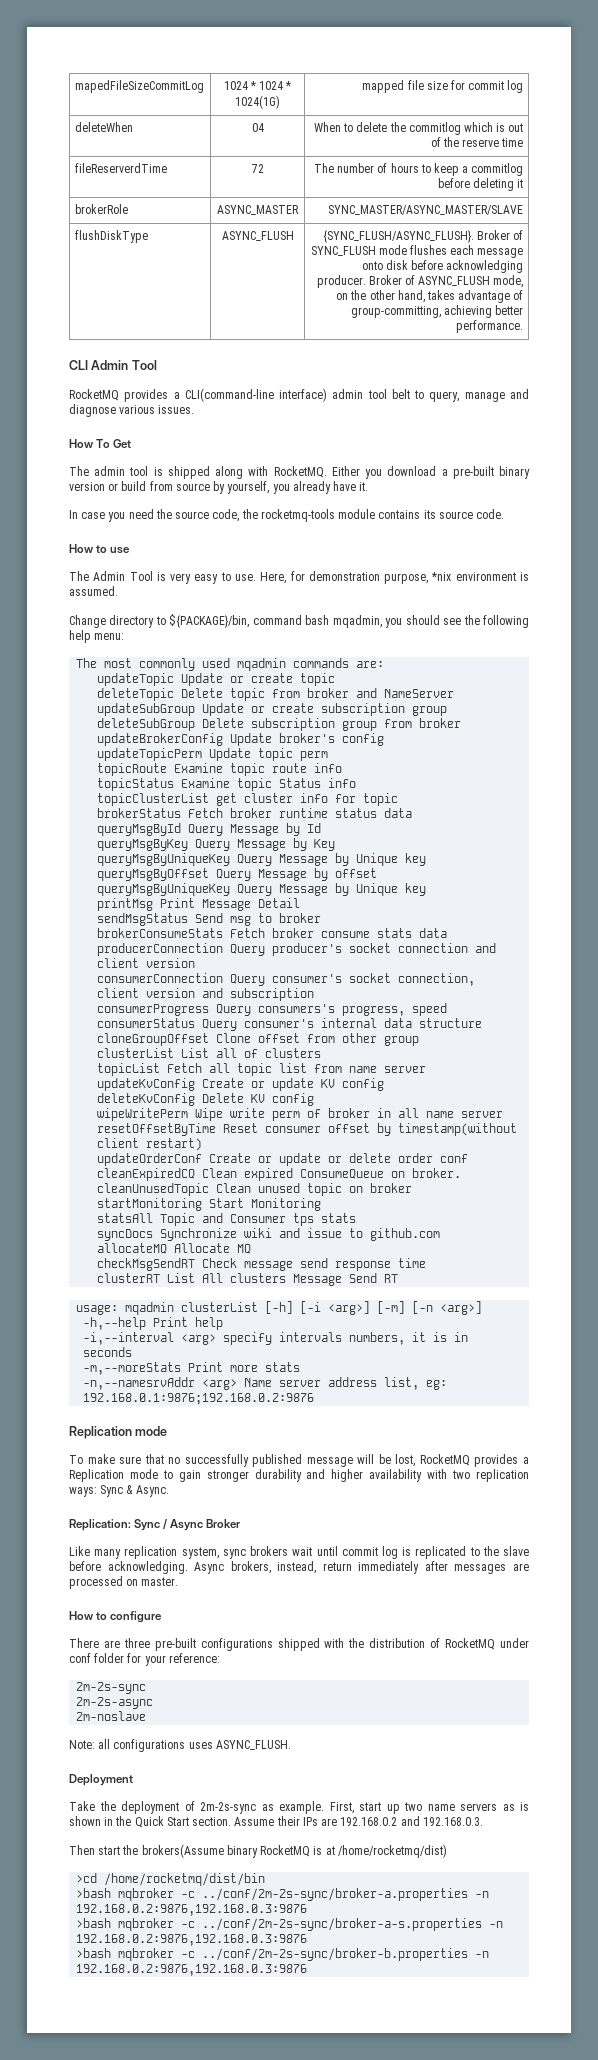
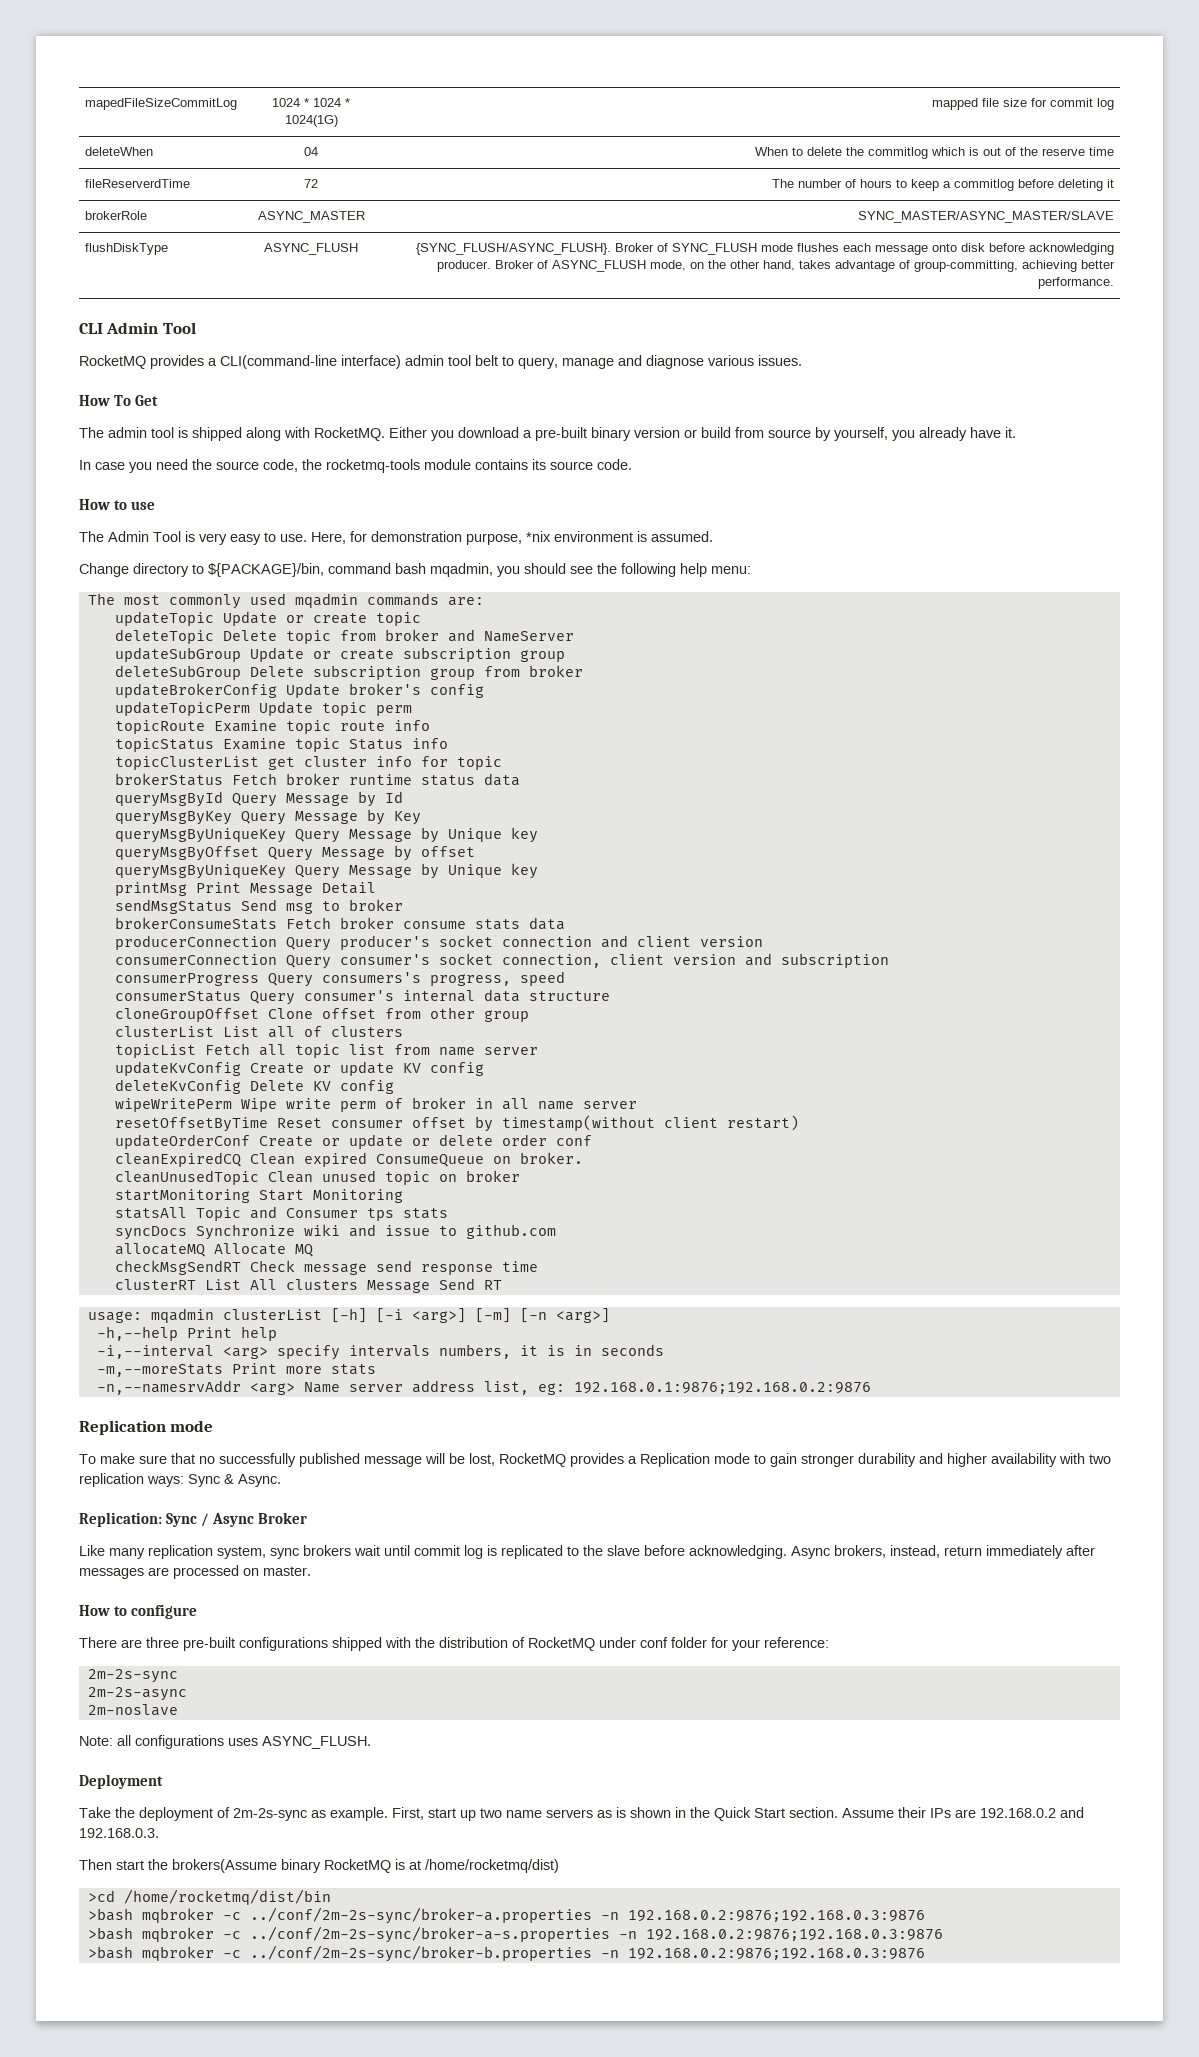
[76,1904,308,1916] 192.168.0.2:9876,192.168.0.3:9876 -> [627,1910,925,1922] 192.168.0.2:9876;192.168.0.3:9876
[76,1934,308,1946] 192.168.0.2:9876,192.168.0.3:9876 -> [645,1929,943,1941] 192.168.0.2:9876;192.168.0.3:9876
[76,1964,308,1976] 192.168.0.2:9876,192.168.0.3:9876 -> [627,1948,925,1960] 192.168.0.2:9876;192.168.0.3:9876

